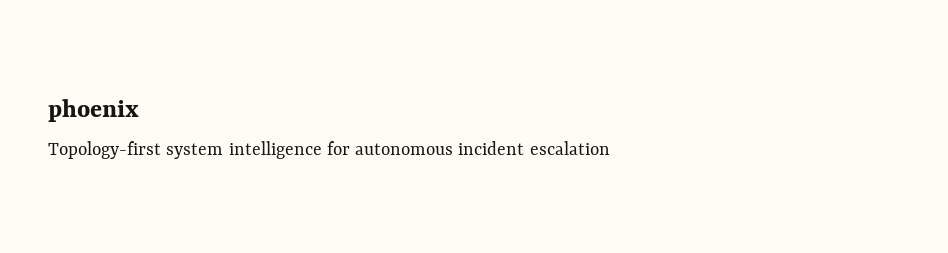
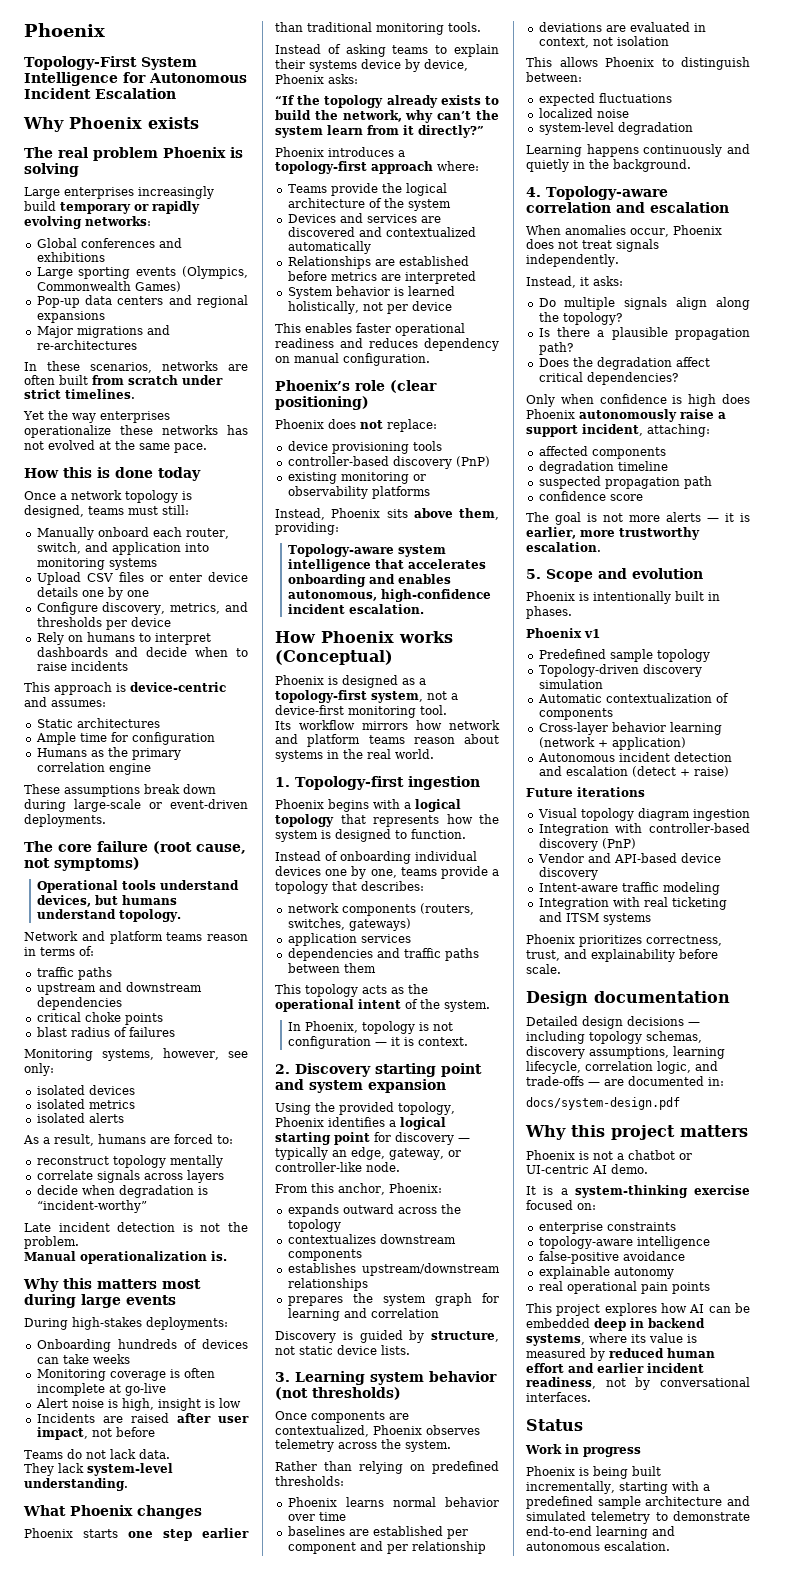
[48,99,139,122] [48,141,610,159] phoenix // Topology-first system intelligence for autonomous incident escalation -> [24,23,105,37] [24,56,197,70] [24,72,247,86] [24,88,176,99] [23,117,199,132] [24,147,243,161] [24,163,79,177] [24,186,214,199] [24,201,200,214] [24,216,151,229] [36,238,182,248] [36,252,105,262] [36,266,248,279] [36,281,181,292] [36,295,248,308] [36,311,105,323] [36,325,170,338] [36,340,137,350] [24,361,248,373] [24,375,223,385] [24,389,135,399] [23,410,170,423] [24,425,248,438] [24,440,207,453] [24,467,201,481] [24,490,192,503] [24,505,189,518] [36,527,229,540] [36,542,209,555] [36,558,157,570] [36,572,248,585] [36,587,149,600] [36,602,248,615] [36,617,171,630] [36,632,211,645] [36,647,249,657] [36,661,128,671] [24,682,226,695] [24,697,106,707] [36,718,160,728] [35,732,215,745] [36,747,181,760] [36,762,151,775] [24,784,216,797] [24,799,248,812] [24,814,106,827] [24,841,246,854] [24,857,140,871] [37,880,240,893] [37,895,178,907] [37,909,182,922] [24,931,248,944] [24,946,94,956] [36,967,112,980] [36,982,202,995] [36,997,122,1010] [36,1012,163,1025] [36,1027,175,1037] [24,1048,248,1061] [24,1063,54,1076] [36,1085,135,1095] [36,1099,135,1109] [36,1113,124,1123] [23,1134,233,1146] [36,1155,223,1168] [36,1170,224,1183] [36,1185,208,1198] [36,1200,147,1213] [24,1222,248,1232] [24,1236,79,1249] [24,1251,227,1264] [23,1278,201,1292] [24,1294,176,1308] [24,1317,228,1330] [36,1339,248,1352] [36,1354,130,1364] [36,1368,215,1381] [36,1383,166,1396] [35,1398,241,1411] [36,1413,250,1423] [36,1427,155,1440] [24,1449,170,1459] [24,1463,173,1476] [24,1478,128,1491] [23,1505,202,1519] [24,1528,249,1541] [275,22,481,35] [275,44,499,57] [275,59,468,72] [275,74,358,84] [275,95,499,108] [275,110,499,123] [275,125,484,138] [275,147,405,157] [275,161,479,174] [287,183,447,196] [287,198,451,211] [287,213,441,223] [287,227,476,237] [287,241,371,254] [287,256,469,269] [287,271,476,284] [287,286,455,299] [287,301,452,314] [275,323,465,336] [275,338,499,351] [275,353,430,366] [275,380,437,393] [275,396,369,410] [275,419,437,432] [287,441,442,454] [287,456,490,469] [287,472,426,484] [287,486,430,499] [275,508,499,520] [275,522,339,535] [288,544,447,557] [288,559,487,572] [288,574,452,587] [288,589,492,602] [288,604,425,614] [275,631,453,643] [275,650,393,665] [275,675,426,688] [275,690,458,703] [275,705,447,718] [275,720,500,730] [275,734,499,747] [275,749,434,762] [275,776,480,790] [275,799,461,812] [275,814,499,827] [275,829,466,842] [275,851,477,864] [275,866,499,879] [275,881,424,894] [287,903,474,916] [287,918,411,931] [287,933,411,946] [287,948,479,961] [287,963,376,973] [275,984,428,997] [275,999,490,1012] [288,1021,454,1034] [288,1036,469,1049] [275,1063,482,1077] [275,1079,446,1093] [275,1102,455,1115] [275,1117,446,1130] [275,1132,470,1145] [275,1147,461,1160] [275,1162,400,1172] [275,1183,442,1195] [287,1204,461,1217] [287,1219,341,1232] [287,1234,456,1244] [287,1249,362,1261] [287,1263,500,1276] [287,1278,368,1291] [287,1293,499,1306] [287,1308,439,1321] [275,1330,499,1343] [275,1345,410,1355] [275,1371,497,1385] [275,1387,401,1400] [275,1411,409,1423] [275,1425,480,1437] [275,1439,451,1452] [275,1461,499,1474] [275,1476,344,1486] [287,1497,499,1507] [287,1512,346,1521] [287,1526,468,1539] [287,1541,486,1554] [538,22,706,32] [538,36,669,48] [526,57,750,70] [526,72,582,82] [538,93,672,106] [538,108,629,118] [538,122,693,135] [526,144,750,157] [526,159,691,172] [526,186,668,200] [526,202,729,213] [526,225,722,237] [526,239,659,252] [526,254,619,267] [526,276,623,288] [538,297,750,310] [538,312,622,325] [538,327,750,340] [538,342,573,355] [538,357,710,370] [538,372,678,385] [526,394,750,407] [526,409,726,422] [526,424,710,437] [538,446,666,459] [538,461,668,474] [538,476,712,489] [538,491,643,501] [526,512,750,525] [526,527,700,540] [526,542,601,552] [526,568,703,582] [526,591,720,604] [526,606,572,619] [526,628,600,638] [538,649,710,662] [538,664,702,677] [538,679,603,689] [537,693,729,703] [538,708,613,720] [538,722,722,735] [538,737,686,750] [537,752,732,762] [538,766,729,777] [526,787,645,797] [537,808,750,821] [538,823,750,836] [538,838,636,851] [537,853,721,863] [538,867,598,880] [538,882,720,895] [538,897,727,910] [538,912,651,925] [526,934,722,947] [526,949,718,962] [526,964,561,974] [526,991,730,1006] [526,1016,700,1029] [526,1031,702,1044] [526,1046,725,1059] [526,1061,718,1074] [526,1076,724,1086] [526,1097,680,1110] [525,1125,748,1140] [526,1150,692,1160] [526,1164,648,1174] [526,1185,750,1198] [526,1200,596,1210] [538,1222,676,1234] [538,1236,710,1249] [538,1251,685,1264] [538,1266,674,1279] [538,1281,710,1294] [526,1303,750,1316] [526,1318,705,1331] [526,1333,697,1346] [526,1348,715,1361] [526,1363,704,1373] [526,1377,750,1390] [526,1392,591,1402] [526,1419,583,1431] [525,1444,641,1457] [526,1466,661,1479] [526,1481,710,1494] [526,1496,750,1509] [526,1511,750,1524] [526,1526,675,1539] [526,1541,670,1551] Phoenix // Topology-First System Intelligence for Autonomous Incident Escalation // Why Phoenix exists // The real problem Phoenix is solving // Large enterprises increasingly build temporary or rapidly evolving networks: // Global conferences and exhibitions // Large sporting events (Olympics, Commonwealth Games) // Pop-up data centers and regional expansions // Major migrations and re-architectures // In these scenarios, networks are often built from scratch under strict timelines. // Yet the way enterprises operationalize these networks has not evolved at the same pace. // How this is done today // Once a network topology is designed, teams must still: // Manually onboard each router, switch, and application into monitoring systems // Upload CSV files or enter device details one by one // Configure discovery, metrics, and thresholds per device // Rely on humans to interpret dashboards and decide when to raise incidents // This approach is device-centric and assumes: // Static architectures // Ample time for configuration // Humans as the primary correlation engine // These assumptions break down during large-scale or event-driven deployments. // The core failure (root cause, not symptoms) // Operational tools understand devices, but humans understand topology. // Network and platform teams reason in terms of: // traffic paths // upstream and downstream dependencies // critical choke points // blast radius of failures // Monitoring systems, however, see only: // isolated devices // isolated metrics // isolated alerts // As a result, humans are forced to: // reconstruct topology mentally // correlate signals across layers // decide when degradation is “incident-worthy” // Late incident detection is not the problem. // Manual operationalization is. // Why this matters most during large events // During high-stakes deployments: // Onboarding hundreds of devices can take weeks // Monitoring coverage is often incomplete at go-live // Alert noise is high, insight is low // Incidents are raised after user impact, not before // Teams do not lack data. // They lack system-level understanding. // What Phoenix changes // Phoenix starts one step earlier than traditional monitoring tools. // Instead of asking teams to explain their systems device by device, Phoenix asks: // “If the topology already exists to build the network, why can’t the system learn from it directly?” // Phoenix introduces a topology-first approach where: // Teams provide the logical architecture of the system // Devices and services are discovered and contextualized automatically // Relationships are established before metrics are interpreted // System behavior is learned holistically, not per device // This enables faster operational readiness and reduces dependency on manual configuration. // Phoenix’s role (clear positioning) // Phoenix does not replace: // device provisioning tools // controller-based discovery (PnP) // existing monitoring or observability platforms // Instead, Phoenix sits above them, providing: // Topology-aware system intelligence that accelerates onboarding and enables autonomous, high-confidence incident escalation. // How Phoenix works (Conceptual) // Phoenix is designed as a topology-first system, not a device-first monitoring tool. // Its workflow mirrors how network and platform teams reason about systems in the real world. // 1. Topology-first ingestion // Phoenix begins with a logical topology that represents how the system is designed to function. // Instead of onboarding individual devices one by one, teams provide a topology that describes: // network components (routers, switches, gateways) // application services // dependencies and traffic paths between them // This topology acts as the operational intent of the system. // In Phoenix, topology is not configuration — it is context. // 2. Discovery starting point and system expansion // Using the provided topology, Phoenix identifies a logical starting point for discovery — typically an edge, gateway, or controller-like node. // From this anchor, Phoenix: // expands outward across the topology // contextualizes downstream components // establishes upstream/downstream relationships // prepares the system graph for learning and correlation // Discovery is guided by structure, not static device lists. // 3. Learning system behavior (not thresholds) // Once components are contextualized, Phoenix observes telemetry across the system. // Rather than relying on predefined thresholds: // Phoenix learns normal behavior over time // baselines are established per component and per relationship // deviations are evaluated in context, not isolation // This allows Phoenix to distinguish between: // expected fluctuations // localized noise // system-level degradation // Learning happens continuously and quietly in the background. // 4. Topology-aware correlation and escalation // When anomalies occur, Phoenix does not treat signals independently. // Instead, it asks: // Do multiple signals align along the topology? // Is there a plausible propagation path? // Does the degradation affect critical dependencies? // Only when confidence is high does Phoenix autonomously raise a support incident, attaching: // affected components // degradation timeline // suspected propagation path // confidence score // The goal is not more alerts — it is earlier, more trustworthy escalation. // 5. Scope and evolution // Phoenix is intentionally built in phases. // Phoenix v1 // Predefined sample topology // Topology-driven discovery simulation // Automatic contextualization of components // Cross-layer behavior learning (network + application) // Autonomous incident detection and escalation (detect + raise) // Future iterations // Visual topology diagram ingestion // Integration with controller-based discovery (PnP) // Vendor and API-based device discovery // Intent-aware traffic modeling // Integration with real ticketing and ITSM systems // Phoenix prioritizes correctness, trust, and explainability before scale. // Design documentation // Detailed design decisions — including topology schemas, discovery assumptions, learning lifecycle, correlation logic, and trade-offs — are documented in: // docs/system-design.pdf // Why this project matters // Phoenix is not a chatbot or UI-centric AI demo. // It is a system-thinking exercise focused on: // enterprise constraints // topology-aware intelligence // false-positive avoidance // explainable autonomy // real operational pain points // This project explores how AI can be embedded deep in backend systems, where its value is measured by reduced human effort and earlier incident readiness, not by conversational interfaces. // Status // Work in progress // Phoenix is being built incrementally, starting with a predefined sample architecture and simulated telemetry to demonstrate end-to-end learning and autonomous escalation.

